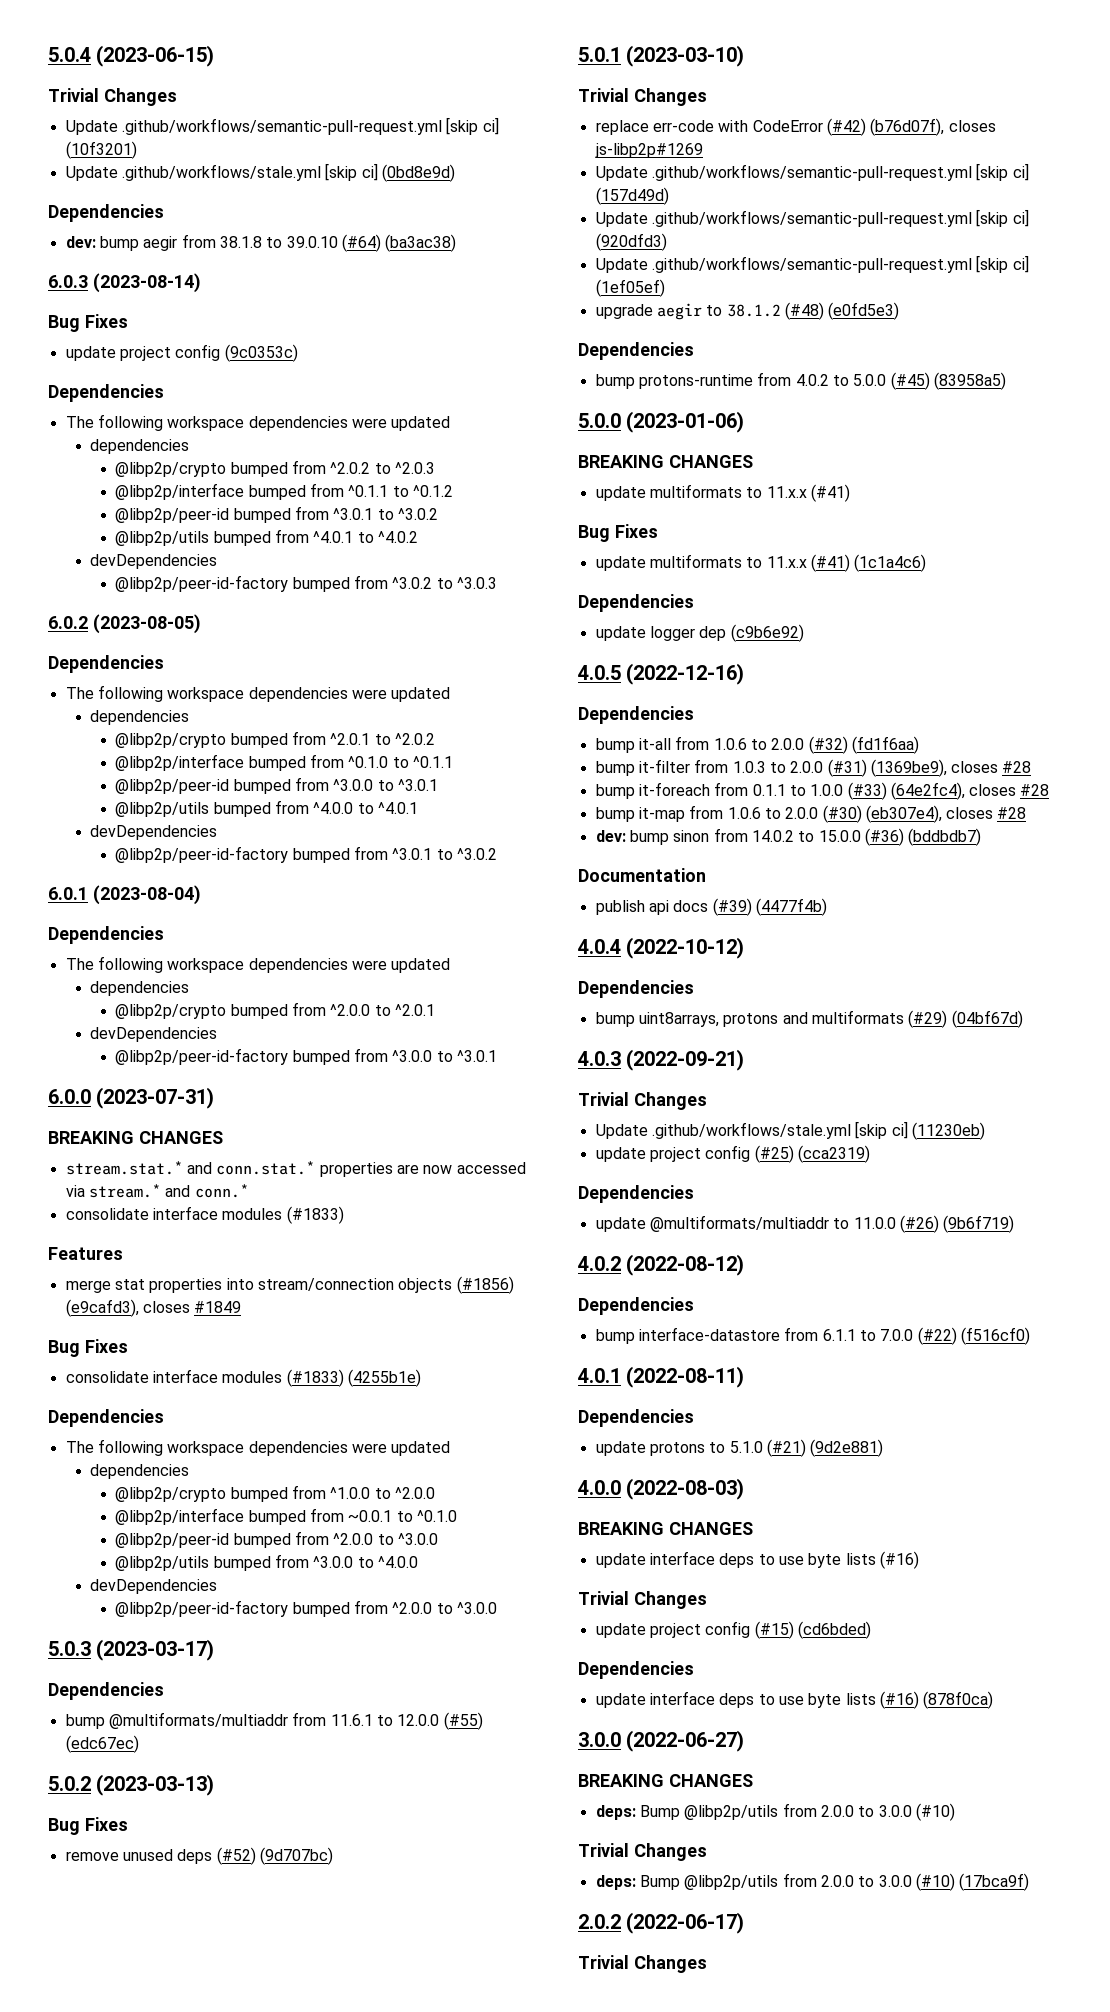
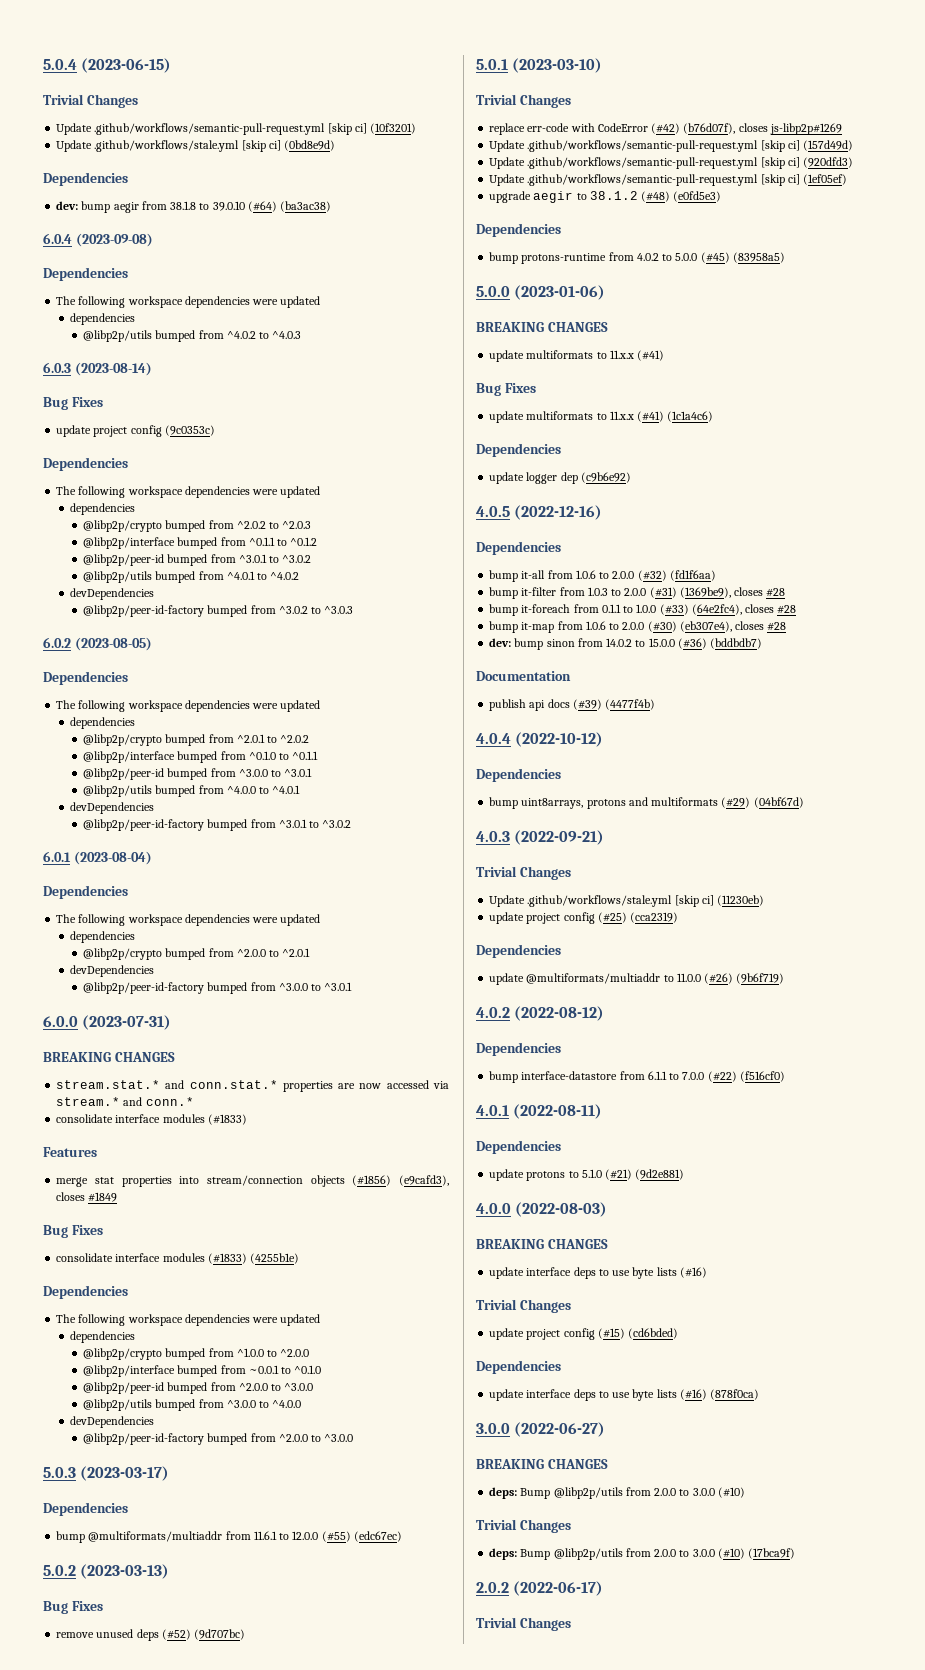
(457, 243) none -> [43,233,153,247] [43,267,128,281] [56,296,321,308] [69,313,135,325] [83,330,302,342] // 6.0.4 (2023-09-08) // Dependencies // The following workspace dependencies were updated // dependencies // @libp2p/utils bumped from ^4.0.2 to ^4.0.3

